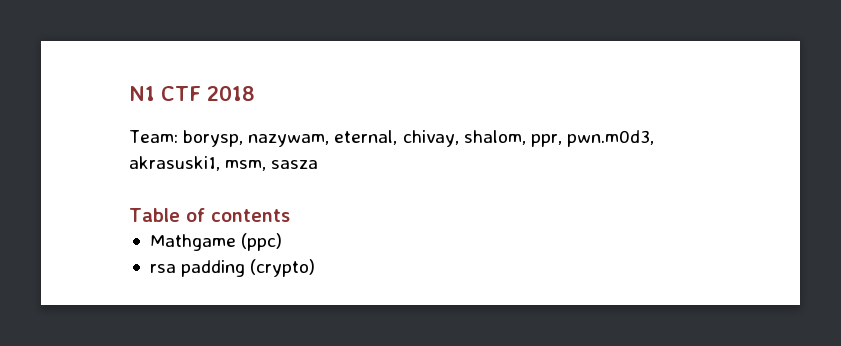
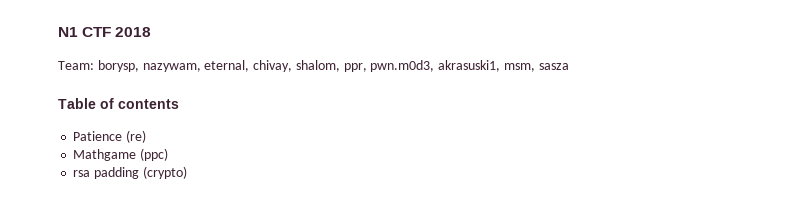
(290, 215) none -> [73,130,147,143] // Patience (re)

